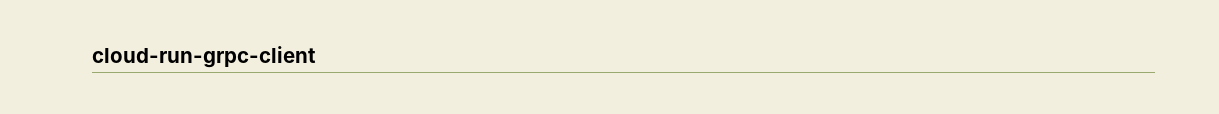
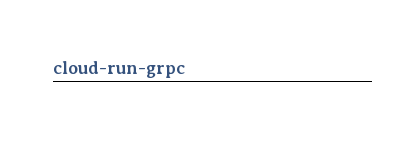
[92,46,316,68] cloud-run-grpc-client -> [53,61,185,78] cloud-run-grpc

